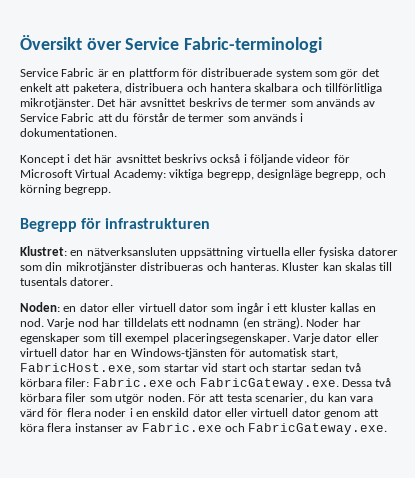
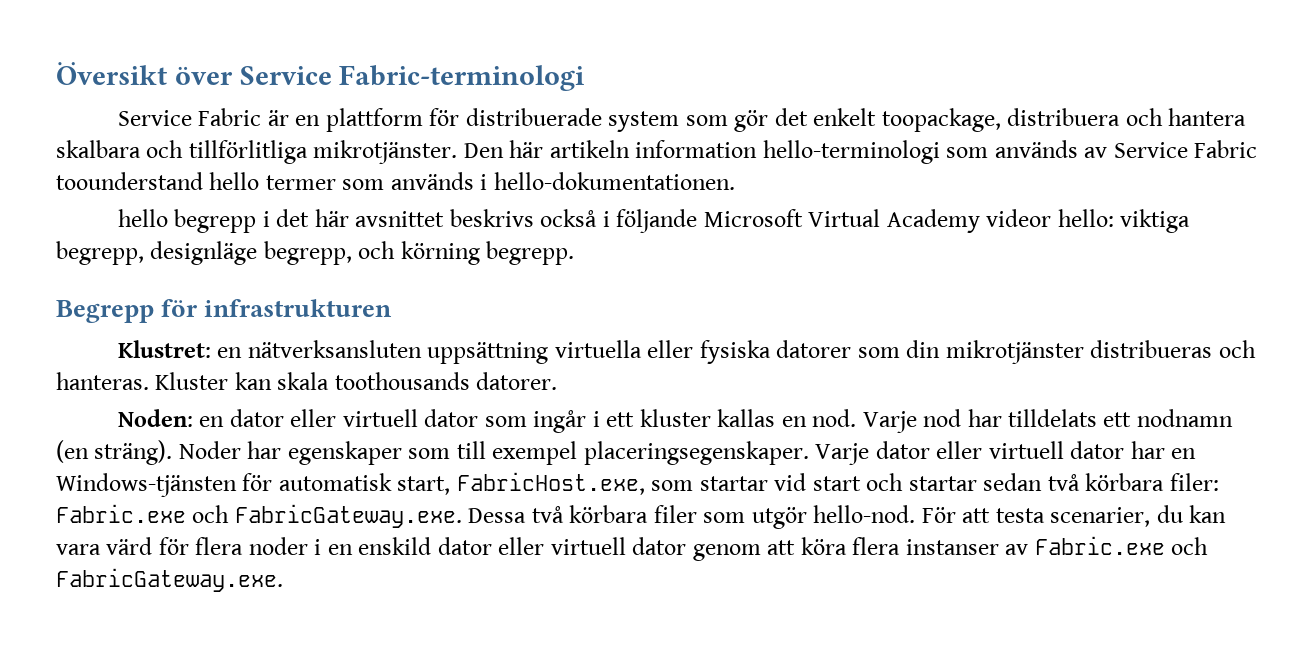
[55,83,122,94] att paketera, -> [881,108,1001,132] toopackage,
[97,98,288,107] Det här avsnittet beskrivs de termer -> [463,140,940,164] Den här artikeln information hello-terminologi
[97,113,185,122] att du förstår de -> [56,172,260,190] toounderstand hello
[20,128,117,137] [20,155,65,165] dokumentationen. // Koncept -> [493,172,735,190] [117,209,257,233] hello-dokumentationen. // hello begrepp
[296,154,350,163] [20,169,166,180] videor för Microsoft Virtual Academy: -> [703,209,1114,233] Microsoft Virtual Academy videor hello:
[345,262,393,271] [20,277,67,286] skalas till tusentals -> [277,372,470,390] skala toothousands
[147,393,185,402] noden. -> [813,505,916,523] hello-nod.

